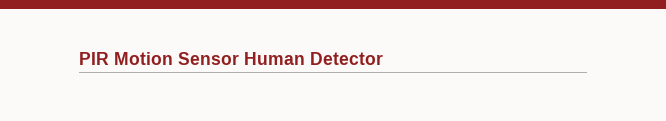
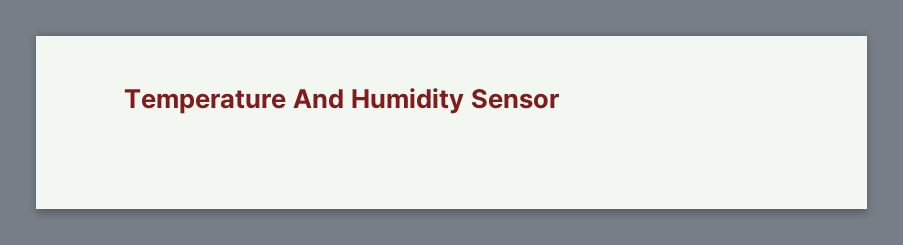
[79,52,383,65] PIR Motion Sensor Human Detector -> [124,88,560,114] Temperature And Humidity Sensor

